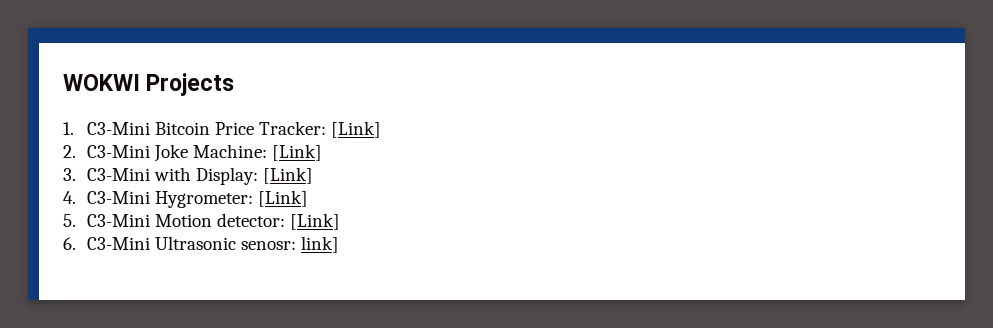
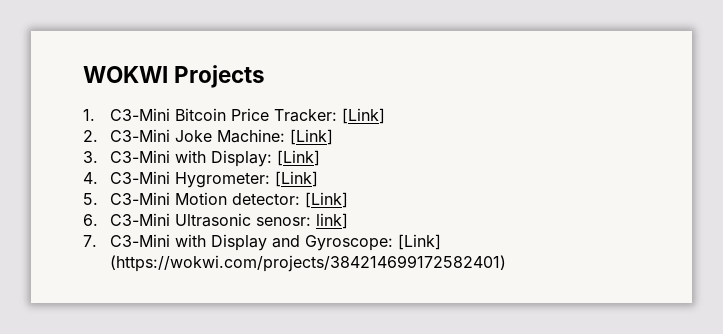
(340, 244) none -> [83,234,442,251] [110,255,507,272] // 7. C3-Mini with Display and Gyroscope: [Link] (https://wokwi.com/projects/384214699172582401)

